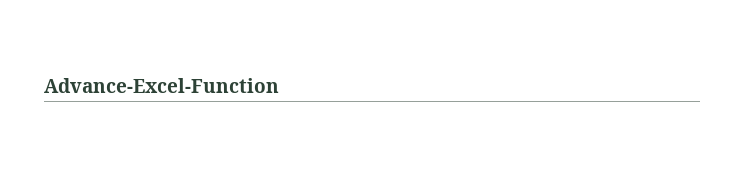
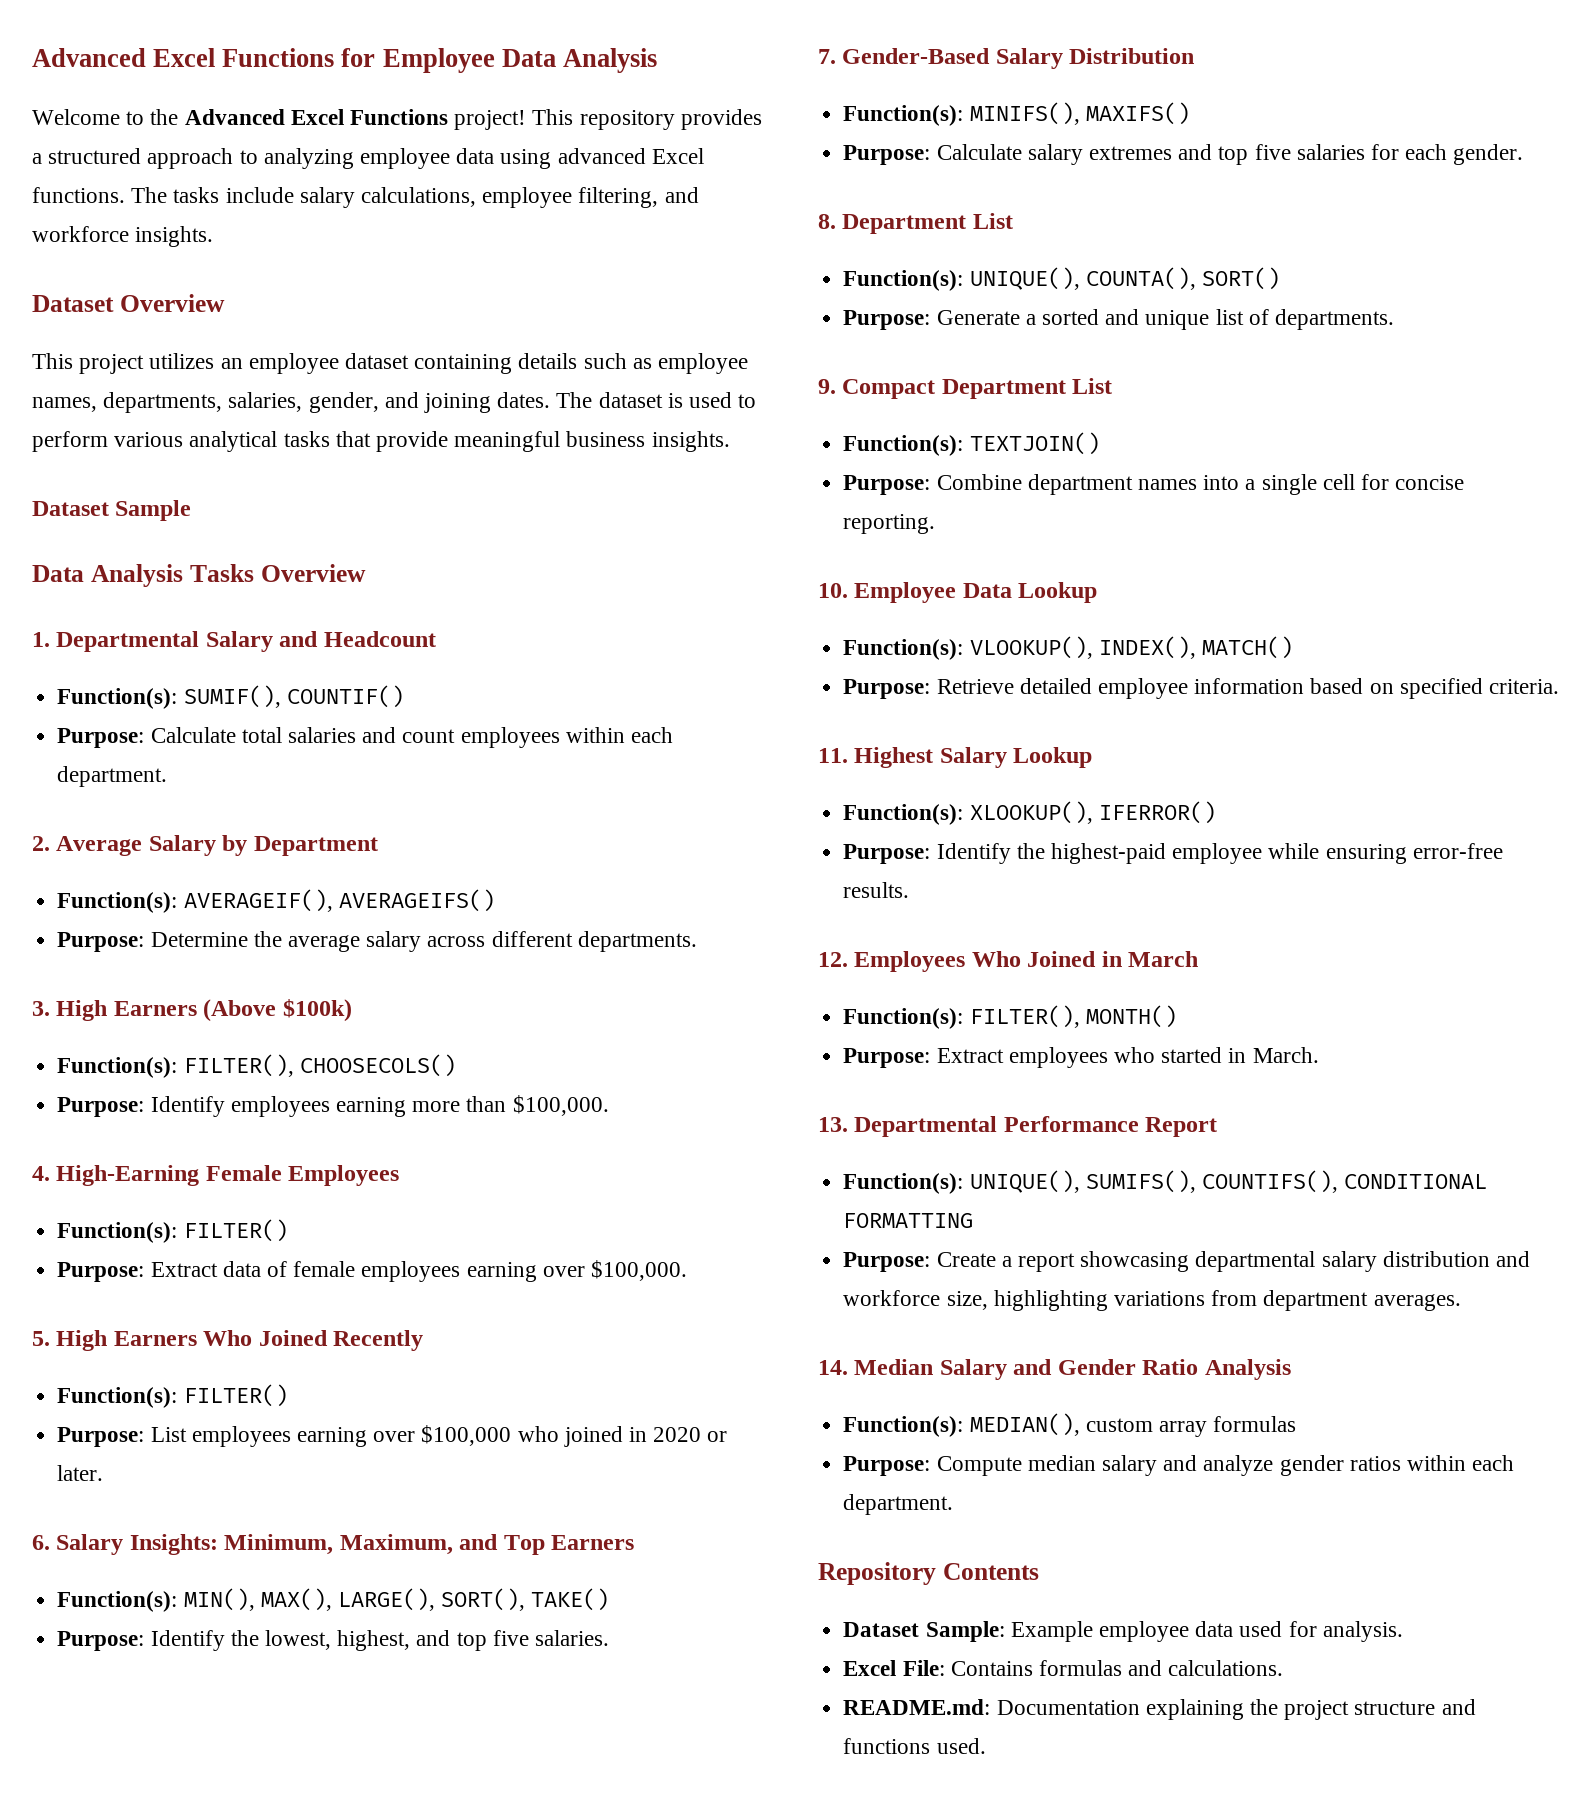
[44,78,279,93] Advance-Excel-Function -> [32,48,657,73] [32,109,762,130] [32,148,704,169] [32,187,699,208] [32,226,214,247] [32,294,225,312] [32,353,749,374] [32,392,757,413] [32,431,730,452] [32,500,192,521] [32,564,366,587] [32,631,436,652] [57,685,404,709] [57,727,673,748] [57,766,168,787] [32,835,378,856] [57,889,495,913] [57,931,697,952] [32,999,352,1022] [57,1054,456,1078] [57,1095,609,1117] [32,1165,400,1186] [57,1219,288,1243] [57,1260,687,1282] [32,1330,424,1351] [57,1384,288,1408] [57,1425,728,1447] [57,1465,104,1481] [32,1534,635,1555] [57,1588,610,1612] [57,1630,609,1651] [818,48,1195,69] [843,102,1190,126] [843,144,1524,165] [818,213,1013,234] [843,267,1280,291] [843,309,1394,330] [818,378,1113,399] [843,432,1100,456] [843,474,1465,495] [843,514,936,534] [818,582,1098,603] [843,636,1293,660] [843,678,1559,699] [818,747,1093,768] [843,801,1216,825] [843,843,1503,864] [843,882,910,898] [818,951,1199,972] [843,1005,1177,1029] [843,1047,1319,1068] [818,1116,1218,1137] [843,1170,1488,1194] [843,1213,974,1228] [843,1251,1530,1272] [843,1290,1461,1311] [818,1359,1291,1380] [843,1413,1297,1437] [843,1455,1515,1476] [843,1494,954,1515] [818,1562,1039,1585] [843,1621,1403,1642] [843,1660,1284,1676] [843,1699,1476,1720] [843,1738,986,1754] Advanced Excel Functions for Employee Data Analysis // Welcome to the Advanced Excel Functions project! This repository provides a structured approach to analyzing employee data using advanced Excel functions. The tasks include salary calculations, employee filtering, and workforce insights. // Dataset Overview // This project utilizes an employee dataset containing details such as employee names, departments, salaries, gender, and joining dates. The dataset is used to perform various analytical tasks that provide meaningful business insights. // Dataset Sample // Data Analysis Tasks Overview // 1. Departmental Salary and Headcount // Function(s): SUMIF(), COUNTIF() // Purpose: Calculate total salaries and count employees within each department. // 2. Average Salary by Department // Function(s): AVERAGEIF(), AVERAGEIFS() // Purpose: Determine the average salary across different departments. // 3. High Earners (Above $100k) // Function(s): FILTER(), CHOOSECOLS() // Purpose: Identify employees earning more than $100,000. // 4. High-Earning Female Employees // Function(s): FILTER() // Purpose: Extract data of female employees earning over $100,000. // 5. High Earners Who Joined Recently // Function(s): FILTER() // Purpose: List employees earning over $100,000 who joined in 2020 or later. // 6. Salary Insights: Minimum, Maximum, and Top Earners // Function(s): MIN(), MAX(), LARGE(), SORT(), TAKE() // Purpose: Identify the lowest, highest, and top five salaries. // 7. Gender-Based Salary Distribution // Function(s): MINIFS(), MAXIFS() // Purpose: Calculate salary extremes and top five salaries for each gender. // 8. Department List // Function(s): UNIQUE(), COUNTA(), SORT() // Purpose: Generate a sorted and unique list of departments. // 9. Compact Department List // Function(s): TEXTJOIN() // Purpose: Combine department names into a single cell for concise reporting. // 10. Employee Data Lookup // Function(s): VLOOKUP(), INDEX(), MATCH() // Purpose: Retrieve detailed employee information based on specified criteria. // 11. Highest Salary Lookup // Function(s): XLOOKUP(), IFERROR() // Purpose: Identify the highest-paid employee while ensuring error-free results. // 12. Employees Who Joined in March // Function(s): FILTER(), MONTH() // Purpose: Extract employees who started in March. // 13. Departmental Performance Report // Function(s): UNIQUE(), SUMIFS(), COUNTIFS(), CONDITIONAL FORMATTING // Purpose: Create a report showcasing departmental salary distribution and workforce size, highlighting variations from department averages. // 14. Median Salary and Gender Ratio Analysis // Function(s): MEDIAN(), custom array formulas // Purpose: Compute median salary and analyze gender ratios within each department. // Repository Contents // Dataset Sample: Example employee data used for analysis. // Excel File: Contains formulas and calculations. // README.md: Documentation explaining the project structure and functions used.

